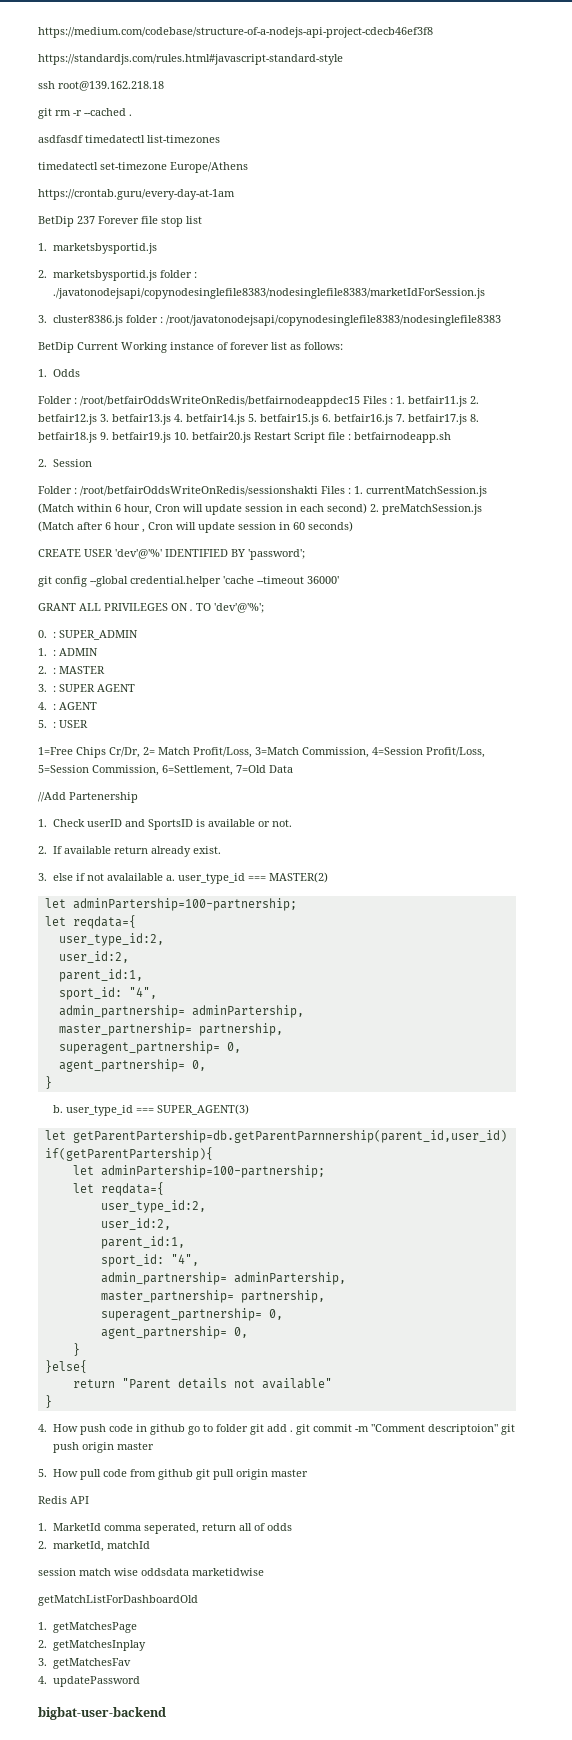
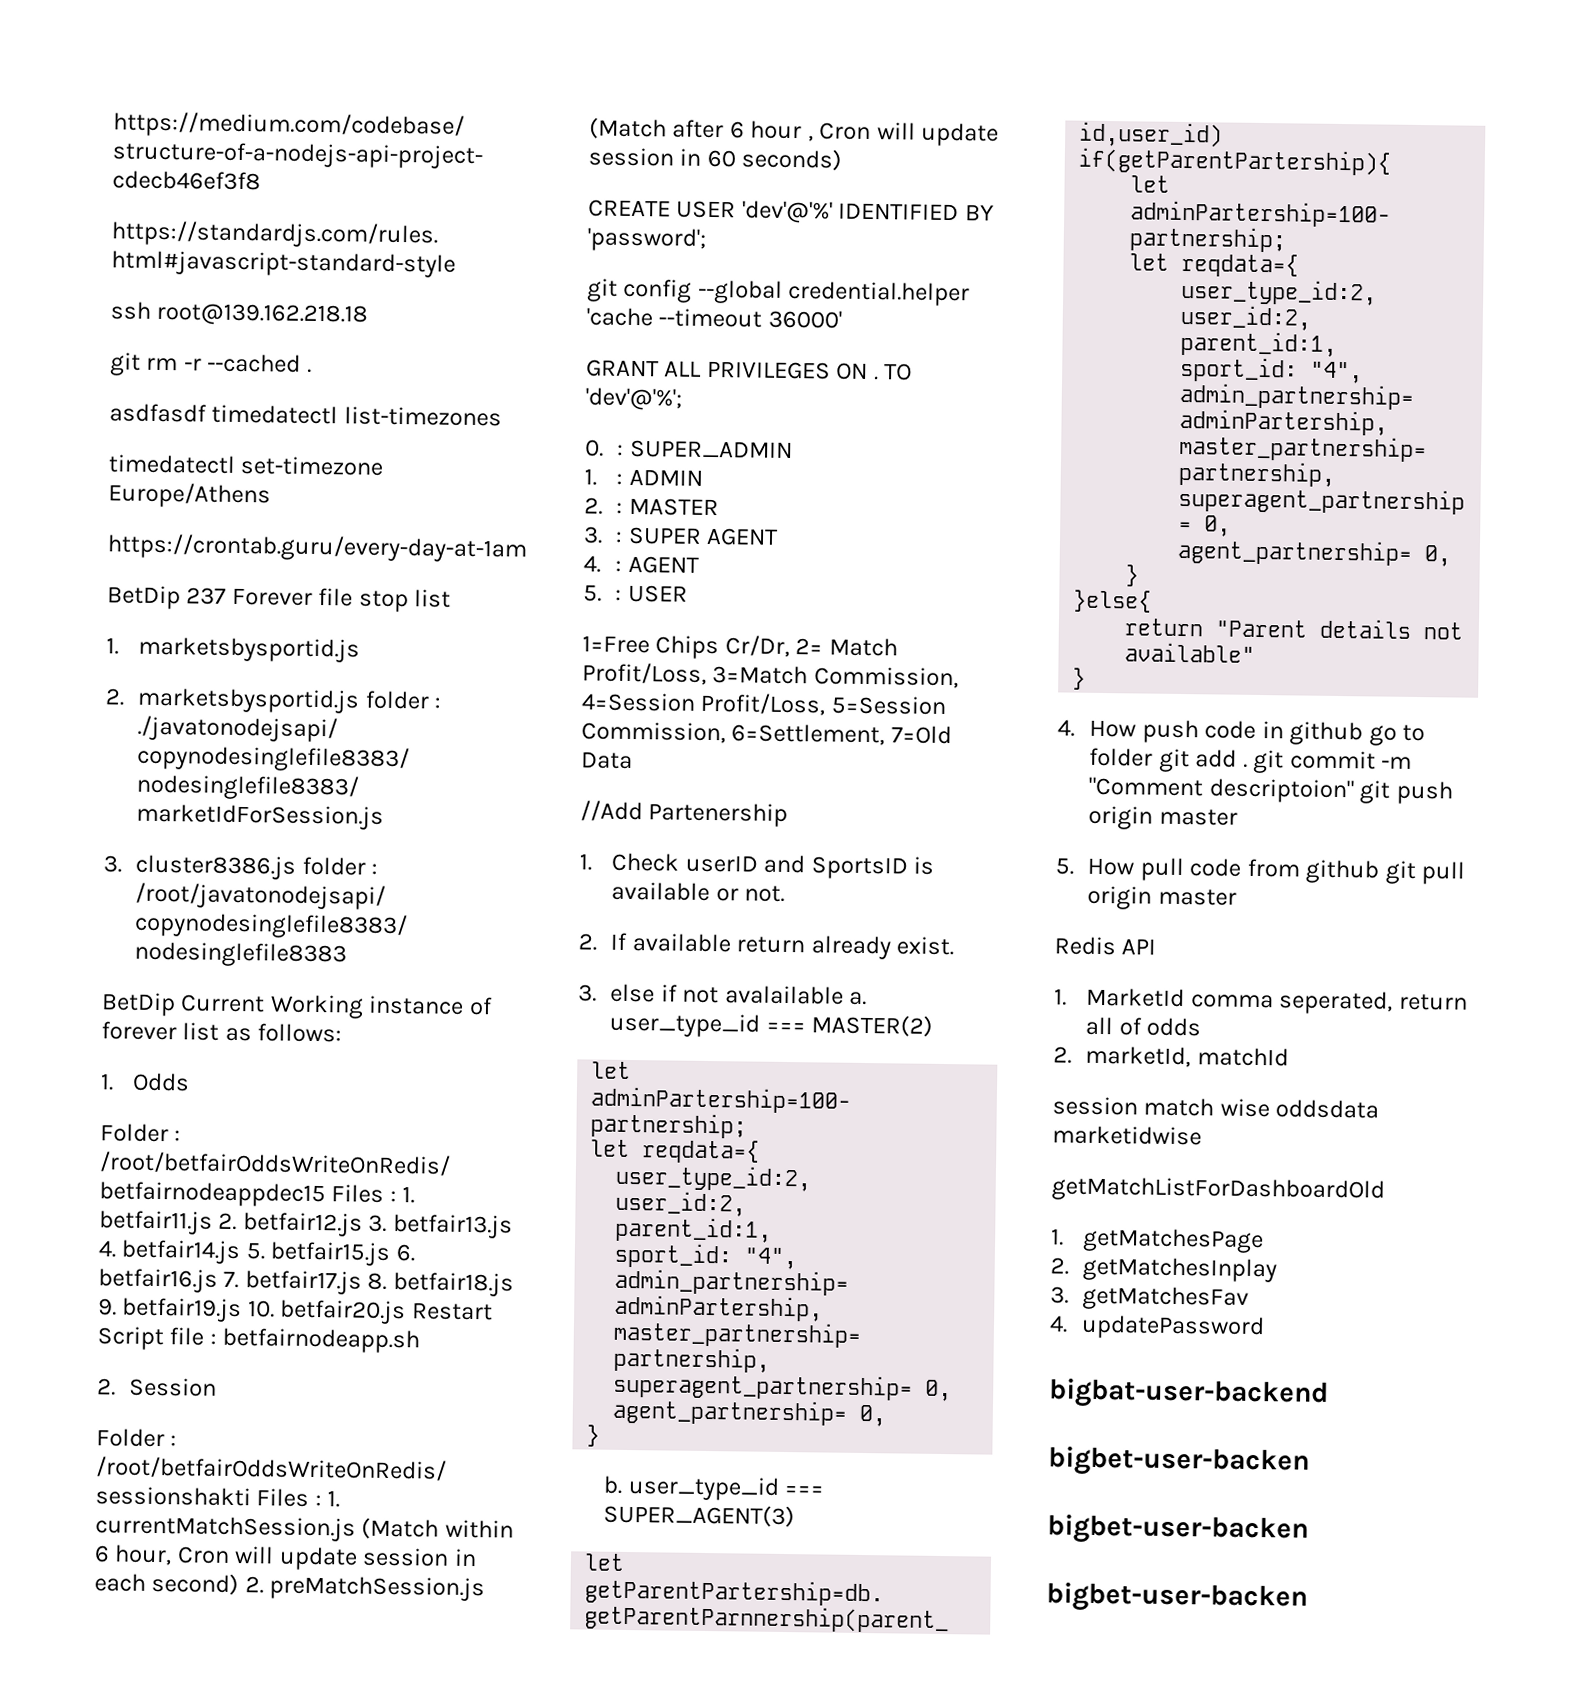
(166, 1713) none -> [1048,1446,1310,1478] [1047,1514,1309,1546] [1046,1582,1308,1614] // bigbet-user-backen // bigbet-user-backen // bigbet-user-backen

